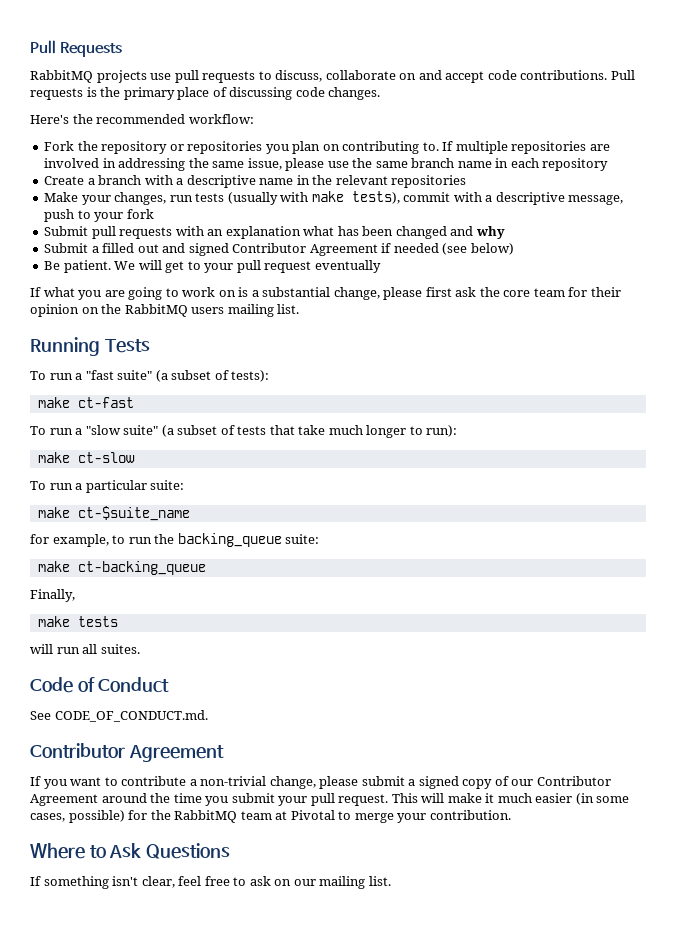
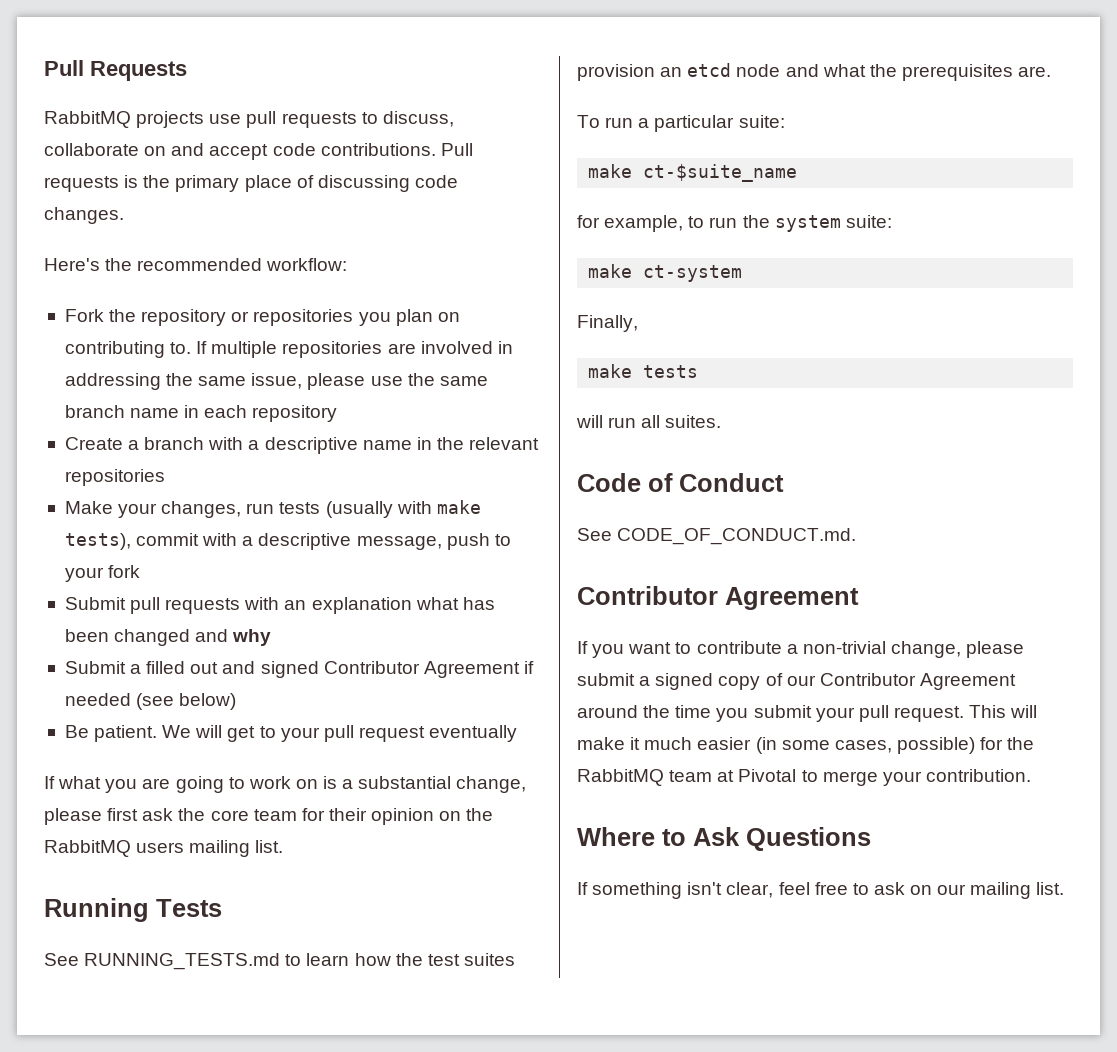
[30,370,270,382] [37,397,134,408] [30,425,458,438] [37,452,135,463] To run a "fast suite" (a subset of tests): // make ct-fast // To run a "slow suite" (a subset of tests that take much longer to run): // make ct-slow -> [44,953,515,970] [577,63,1052,81] See RUNNING_TESTS.md to learn how the test suites provision an etcd node and what the prerequisites are.
[177,533,320,547] [37,561,206,575] backing_queue suite: // make ct-backing_queue -> [774,215,892,232] [588,264,743,282] system suite: // make ct-system

